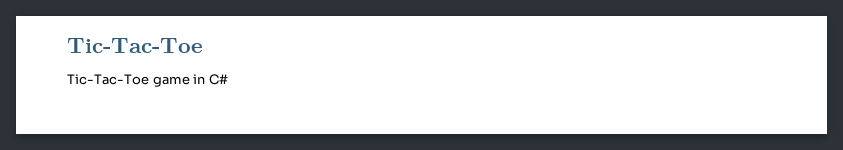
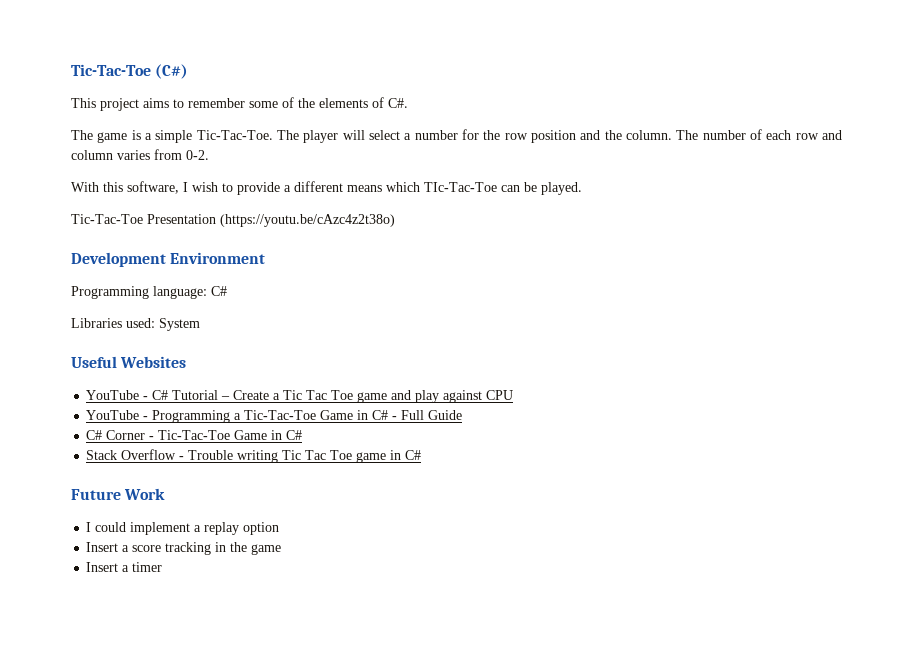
[67,38,203,53] [67,74,228,87] Tic-Tac-Toe // Tic-Tac-Toe game in C# -> [71,64,189,79] [71,97,408,111] [71,129,843,143] [71,149,209,160] [71,181,582,195] [71,214,395,227] [71,252,266,267] [71,286,227,299] [71,318,200,331] [71,356,187,368] [86,390,514,403] [86,410,463,423] [86,430,303,440] [86,449,422,463] [71,488,166,500] [86,522,280,535] [86,542,282,555] [86,562,163,572] Tic-Tac-Toe (C#) // This project aims to remember some of the elements of C#. // The game is a simple Tic-Tac-Toe. The player will select a number for the row position and the column. The number of each row and column varies from 0-2. // With this software, I wish to provide a different means which TIc-Tac-Toe can be played. // Tic-Tac-Toe Presentation (https://youtu.be/cAzc4z2t38o) // Development Environment // Programming language: C# // Libraries used: System // Useful Websites // YouTube - C# Tutorial – Create a Tic Tac Toe game and play against CPU // YouTube - Programming a Tic-Tac-Toe Game in C# - Full Guide // C# Corner - Tic-Tac-Toe Game in C# // Stack Overflow - Trouble writing Tic Tac Toe game in C# // Future Work // I could implement a replay option // Insert a score tracking in the game // Insert a timer

